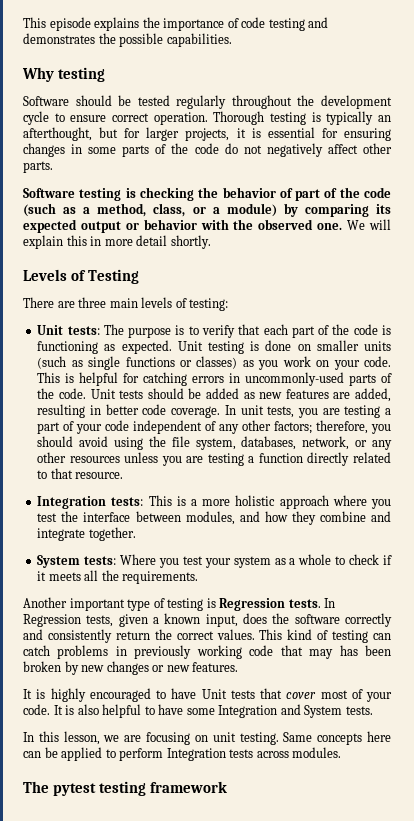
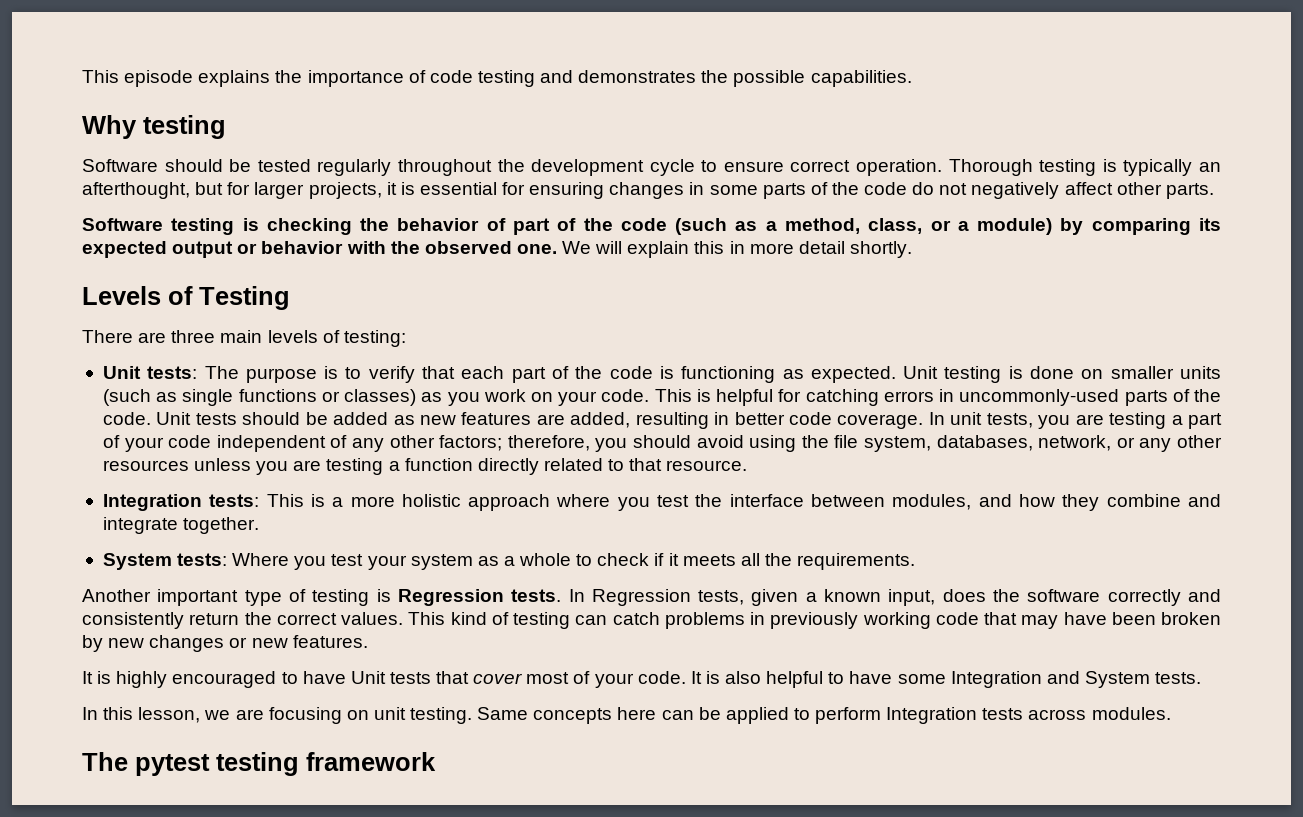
[339,645,358,656] has -> [1063,612,1107,625] have

